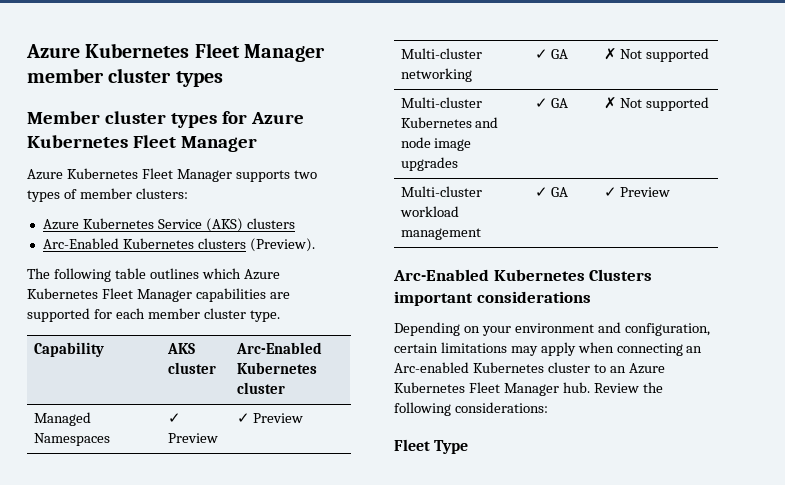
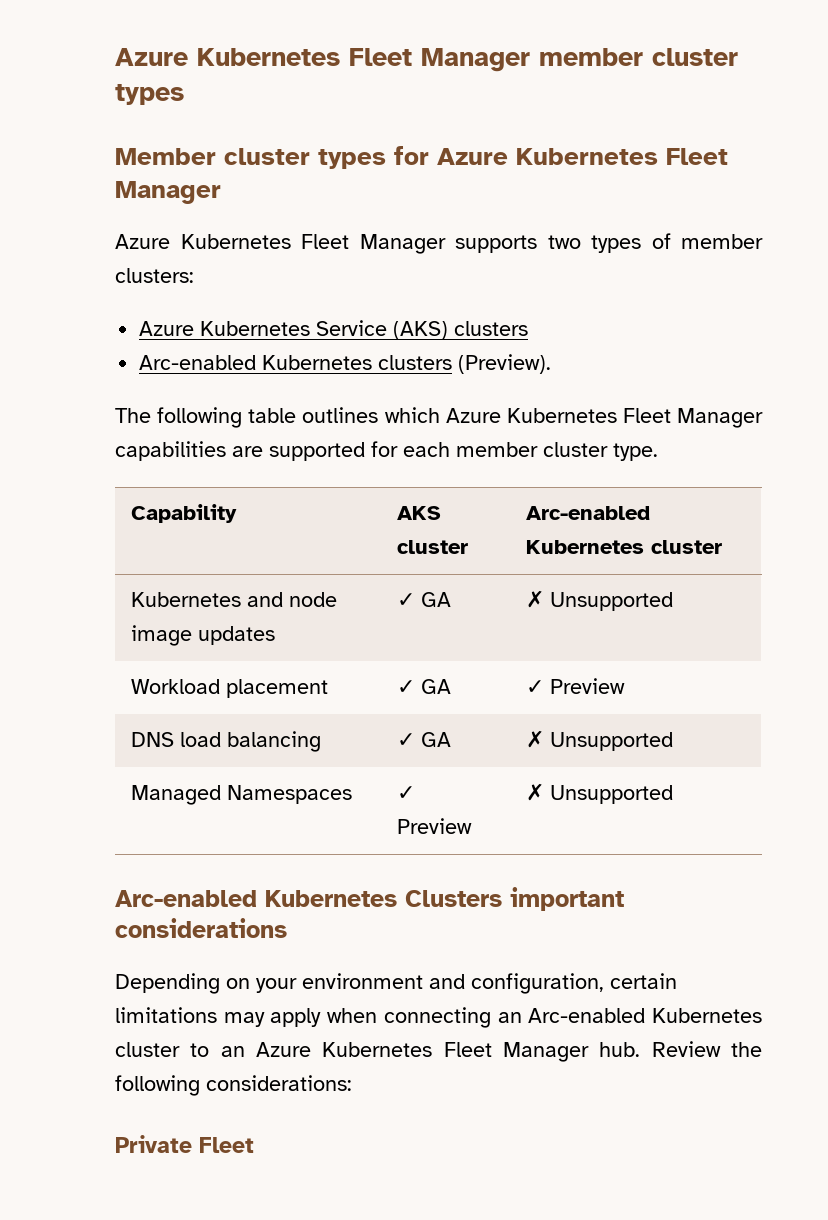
[42,238,119,249] Arc-Enabled -> [139,355,257,370] Arc-enabled
[235,342,322,354] Arc-Enabled -> [526,506,651,520] Arc-enabled
[33,412,91,426] [33,433,110,446] [167,413,181,423] [167,433,218,443] [236,413,304,423] [400,48,482,59] [400,68,472,82] [534,49,569,59] [603,48,710,62] [400,97,482,108] [400,117,499,128] [400,137,472,151] [400,157,458,171] [534,98,569,108] [603,97,710,111] [400,186,482,197] [399,206,459,217] [400,228,481,240] [534,187,569,197] [603,187,671,197] [393,269,489,281] Managed Namespaces | ✓ Preview | ✓ Preview // Multi-cluster networking | ✓ GA | ✗ Not supported // Multi-cluster Kubernetes and node image upgrades | ✓ GA | ✗ Not supported // Multi-cluster workload management | ✓ GA | ✓ Preview // Arc-Enabled -> [131,592,338,607] [131,625,276,646] [397,592,452,607] [526,590,674,611] [131,679,329,698] [397,679,452,694] [526,678,626,694] [131,731,322,752] [397,732,452,747] [526,730,674,751] [131,785,353,805] [397,786,416,800] [397,818,473,834] [526,783,674,804] [115,890,257,907] Kubernetes and node image updates | ✓ GA | ✗ Unsupported // Workload placement | ✓ GA | ✓ Preview // DNS load balancing | ✓ GA | ✗ Unsupported // Managed Namespaces | ✓ Preview | ✗ Unsupported // Arc-enabled
[394,439,469,454] Fleet Type -> [115,1135,254,1153] Private Fleet

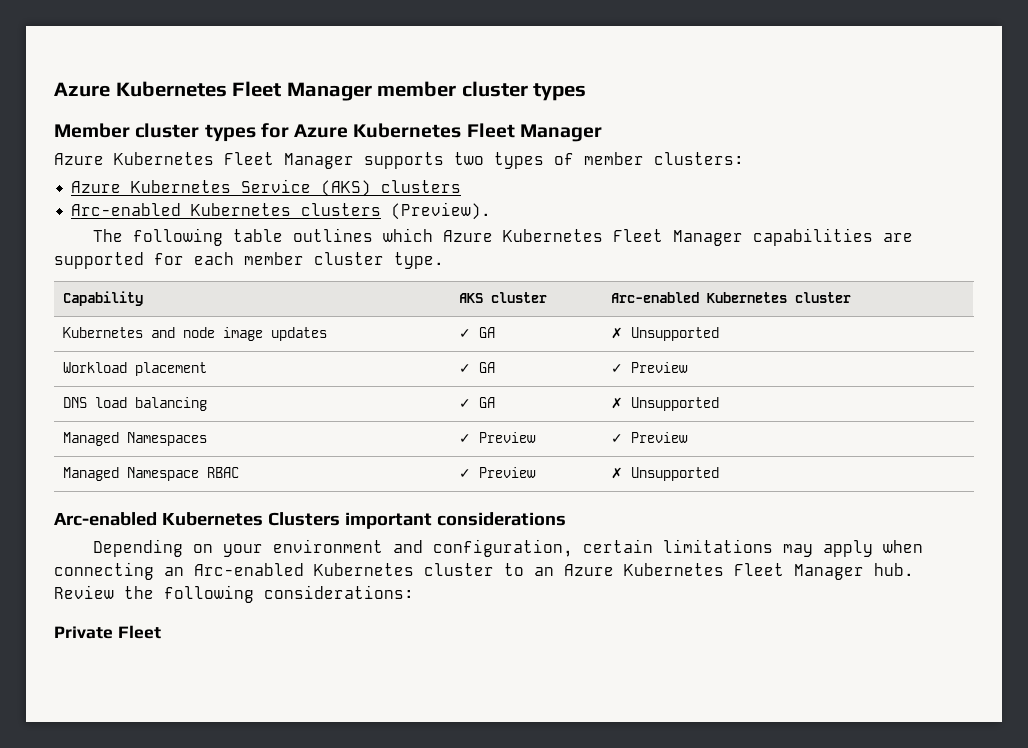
(473, 826) none -> [610,432,688,443] [62,467,239,481] [458,467,536,478] | ✓ Preview // Managed Namespace RBAC | ✓ Preview

